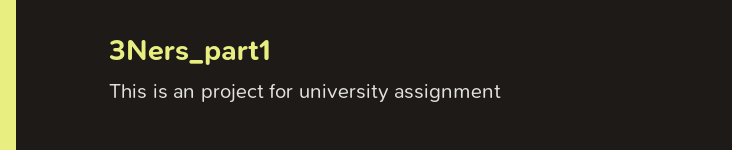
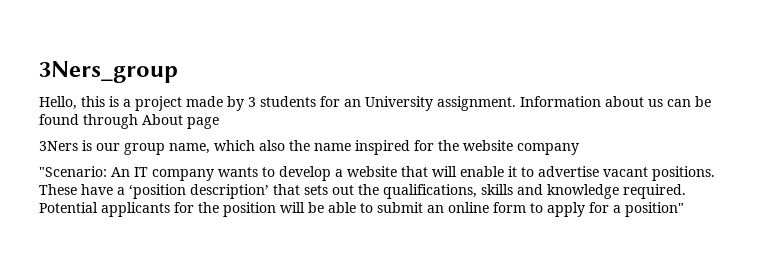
[108,39,271,65] [109,83,502,103] 3Ners_part1 // This is an project for university assignment -> [39,61,178,83] [39,96,711,111] [39,114,219,129] [39,140,579,155] [39,166,715,181] [39,184,686,199] [39,202,684,217] 3Ners_group // Hello, this is a project made by 3 students for an University assignment. Information about us can be found through About page // 3Ners is our group name, which also the name inspired for the website company // "Scenario: An IT company wants to develop a website that will enable it to advertise vacant positions. These have a ‘position description’ that sets out the qualifications, skills and knowledge required. Potential applicants for the position will be able to submit an online form to apply for a position"

